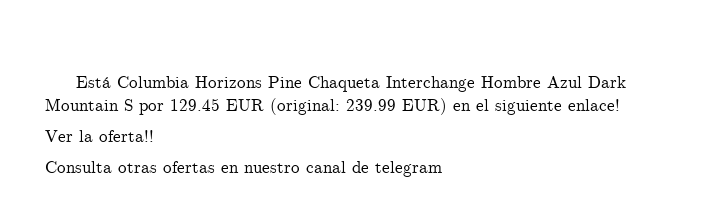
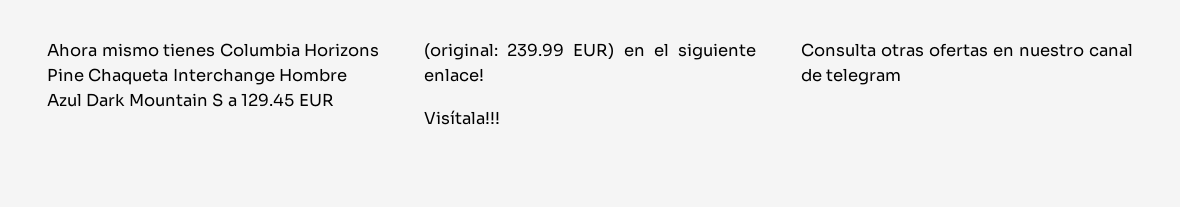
[76,76,112,88] Está -> [47,43,215,57] Ahora mismo tienes
[139,103,164,115] por -> [227,97,237,107] a
[45,130,154,142] Ver la oferta!! -> [424,110,500,125] Visítala!!!

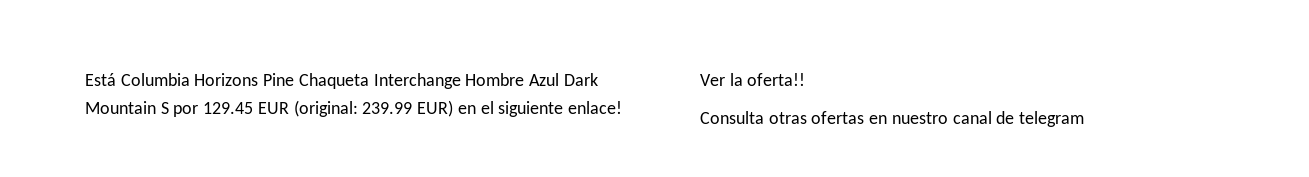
[47,43,215,57] Ahora mismo tienes -> [85,73,116,86] Está
[227,97,237,107] a -> [173,105,199,117] por
[424,110,500,125] Visítala!!! -> [700,73,806,86] Ver la oferta!!

